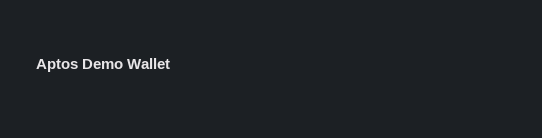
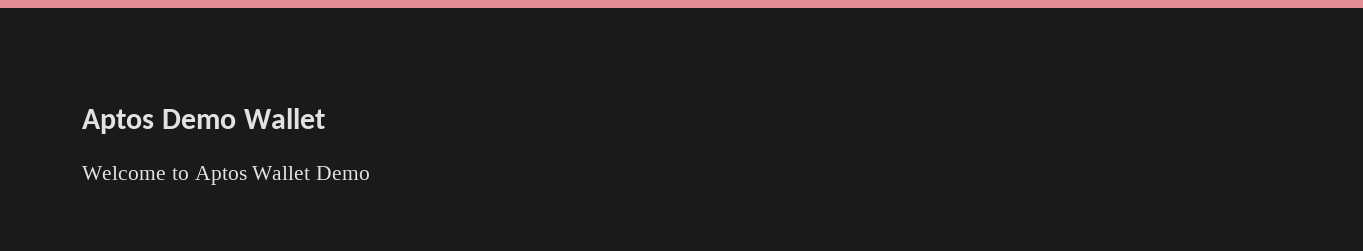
(171, 63) none -> [82,166,371,185] // Welcome to Aptos Wallet Demo

